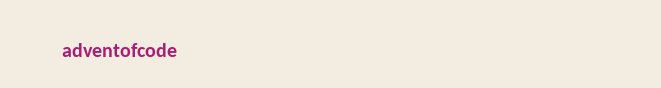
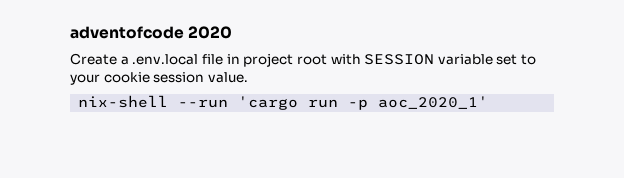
(177, 50) none -> [188,26,233,39] [70,53,537,67] [70,72,248,85] [78,95,489,110] 2020 // Create a .env.local file in project root with SESSION variable set to your cookie session value. // nix-shell --run 'cargo run -p aoc_2020_1'

